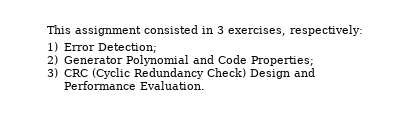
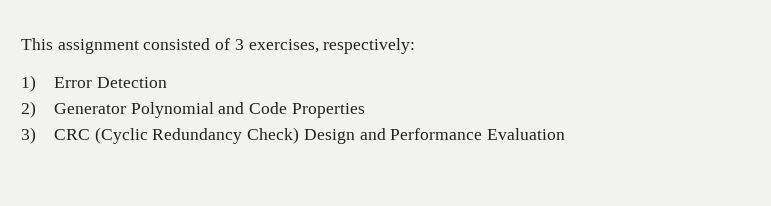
[202,26,213,34] in -> [215,38,231,50] of
[97,43,157,53] Detection; -> [96,77,167,88] Detection
[250,56,314,66] Properties; -> [291,103,365,118] Properties
[139,81,205,90] Evaluation. -> [486,128,565,140] Evaluation

